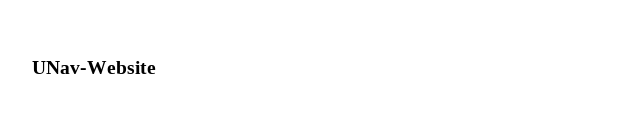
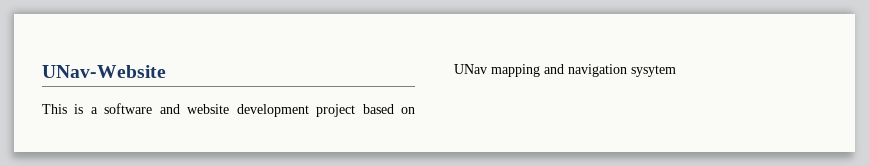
(156, 67) none -> [42,103,416,117] [454,64,676,77] // This is a software and website development project based on UNav mapping and navigation sysytem

